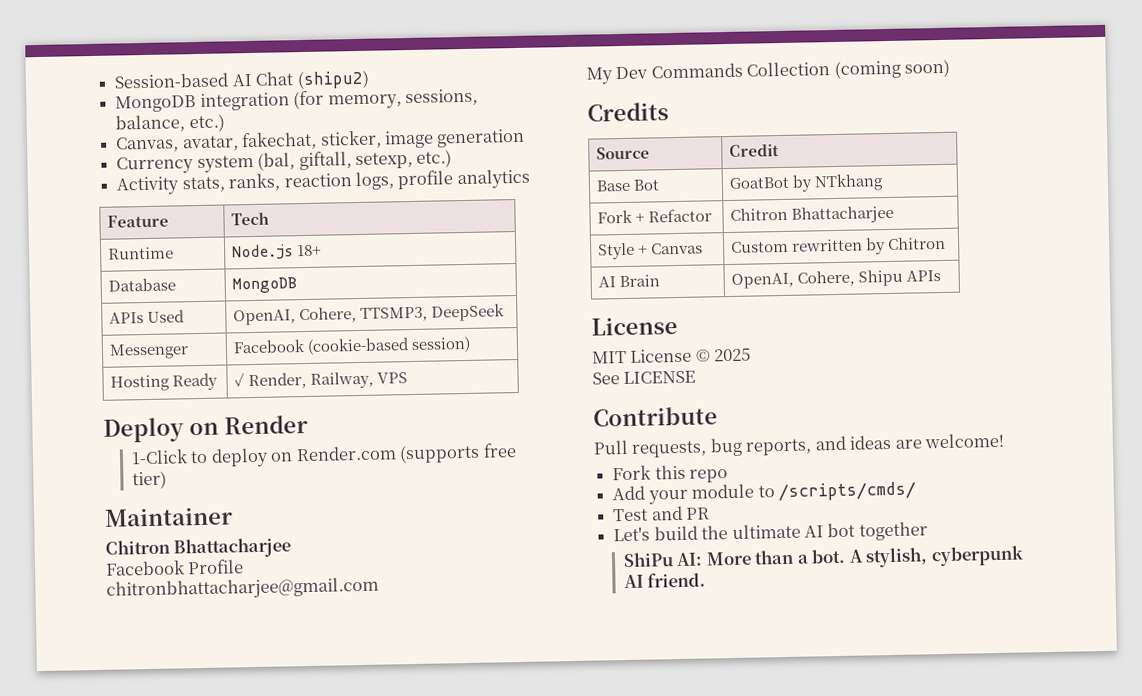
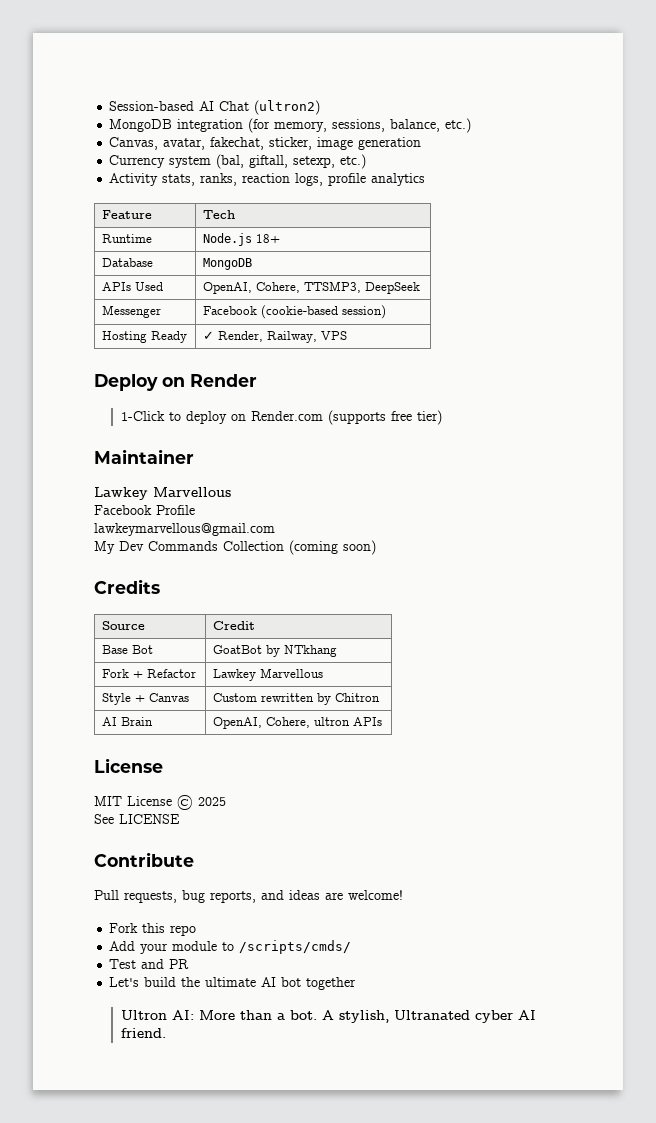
[296,69,370,90] (shipu2) -> [254,100,321,115] (ultron2)
[105,537,292,559] Chitron Bhattacharjee -> [94,487,231,500] Lawkey Marvellous
[106,576,379,601] chitronbhattacharjee@gmail.com -> [94,523,275,536] lawkeymarvellous@gmail.com
[730,205,895,224] Chitron Bhattacharjee -> [212,668,323,681] Lawkey Marvellous
[858,269,904,287] Shipu -> [313,717,350,726] ultron
[622,552,674,568] ShiPu -> [121,1010,168,1020] Ultron
[930,545,1024,567] cyberpunk -> [394,1010,514,1023] Ultranated cyber

